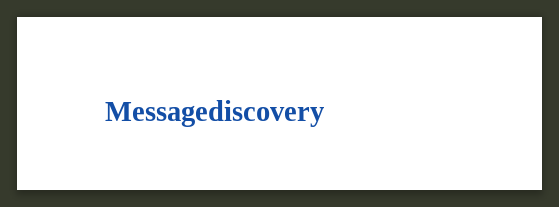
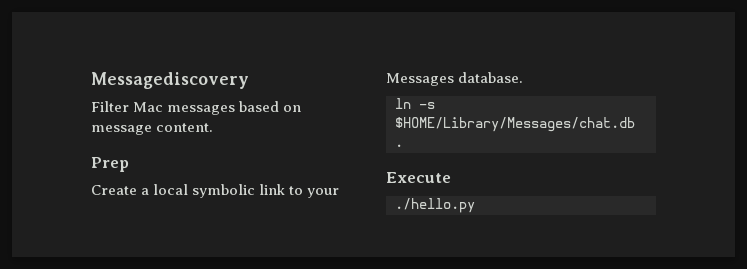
(324, 113) none -> [91,101,302,115] [91,123,214,135] [91,157,129,172] [91,184,340,198] [386,72,524,86] [395,98,435,109] [395,117,635,132] [395,144,403,147] [386,172,451,183] [395,198,475,213] // Filter Mac messages based on message content. // Prep // Create a local symbolic link to your Messages database. // ln -s $HOME/Library/Messages/chat.db . // Execute // ./hello.py

